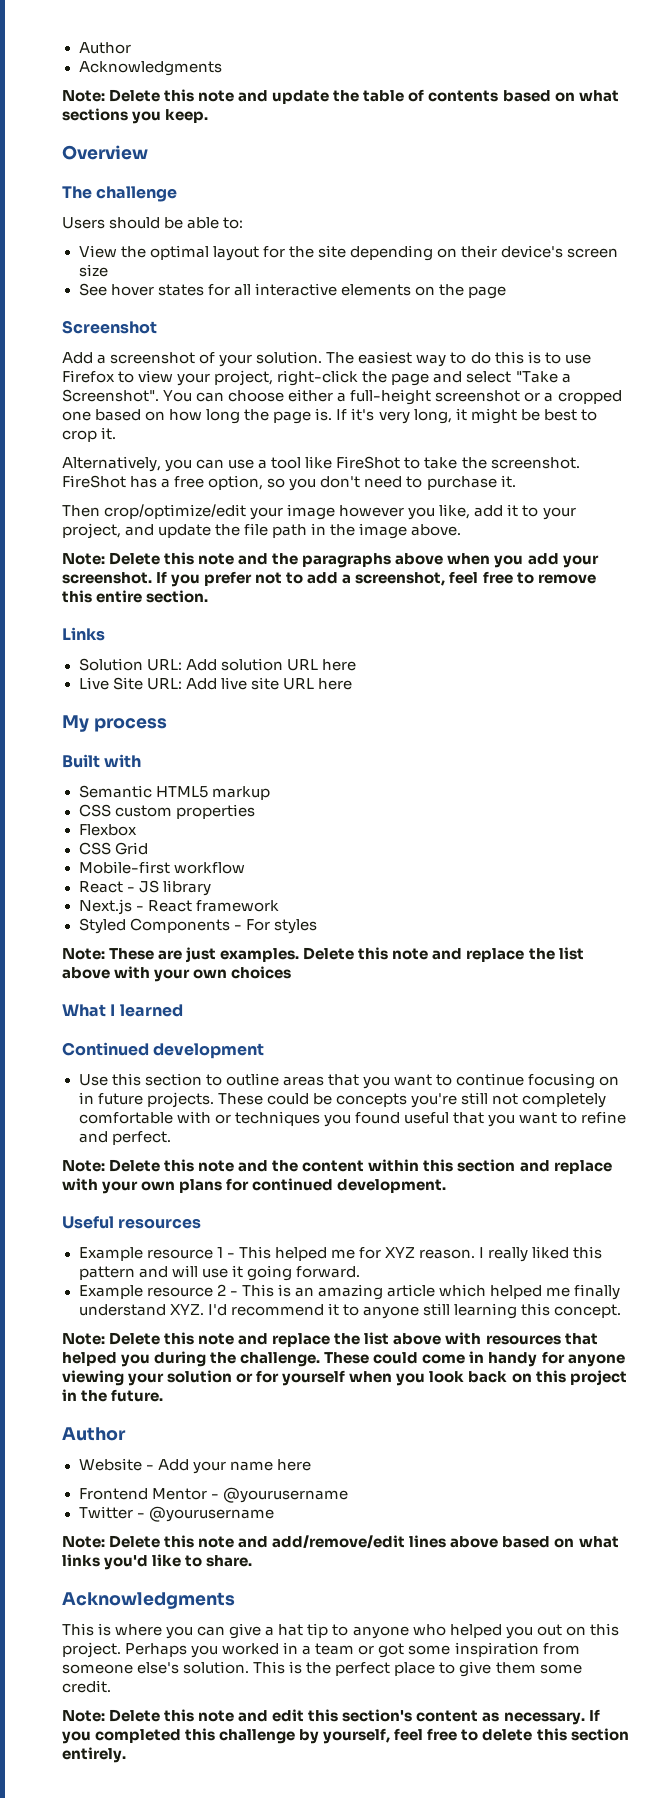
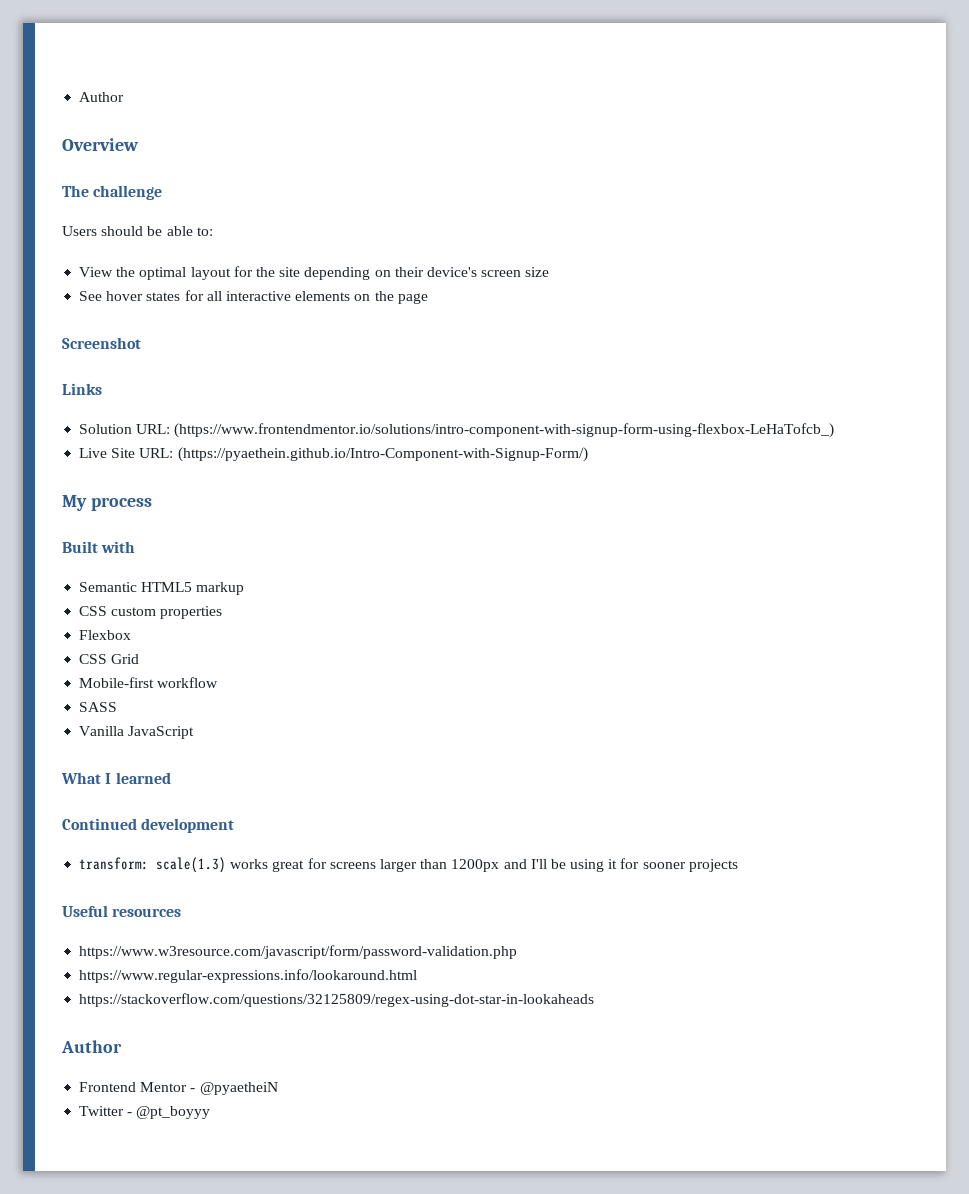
[78,42,131,54] [78,61,222,76] [62,89,619,104] [62,108,209,124] Author // Acknowledgments // Note: Delete this note and update the table of contents based on what sections you keep. -> [79,92,125,102] Author
[62,351,591,367] [62,370,571,386] [62,389,622,405] [62,408,597,424] [62,427,117,442] [62,456,580,472] [62,475,516,491] [62,504,576,520] [62,523,462,539] [62,552,599,568] [62,571,596,587] [62,590,209,603] // Add a screenshot of your solution. The easiest way to do this is to use Firefox to view your project, right-click the page and select "Take a Screenshot". You can choose either a full-height screenshot or a cropped one based on how long the page is. If it's very long, it might be best to crop it. // Alternatively, you can use a tool like FireShot to take the screenshot. FireShot has a free option, so you don't need to purchase it. // Then crop/optimize/edit your image however you like, add it to your project, and update the file path in the image above. // Note: Delete this note and the paragraphs above when you add your screenshot. If you prefer not to add a screenshot, feel free to remove this entire section. -> (141, 343) none
[185,658,356,671] Add solution URL here -> [174,423,835,438] (https://www.frontendmentor.io/solutions/intro-component-with-signup-form-using-flexbox-LeHaTofcb_)
[185,677,352,690] Add live site URL here -> [177,447,588,462] (https://pyaethein.github.io/Intro-Component-with-Signup-Form/)
[78,880,211,896] [78,899,279,915] [78,918,317,934] [62,947,584,963] [62,966,292,982] React - JS library // Next.js - React framework // Styled Components - For styles // Note: These are just examples. Delete this note and replace the list above with your own choices -> [79,702,118,712] [79,726,195,739] SASS // Vanilla JavaScript
[78,1073,620,1089] [78,1092,606,1108] [78,1111,627,1127] [78,1131,171,1145] [62,1159,612,1174] [62,1178,447,1194] [62,1216,202,1229] [78,1246,603,1262] [78,1265,360,1281] [78,1284,621,1300] [78,1303,622,1319] [62,1332,598,1347] [62,1351,625,1367] [62,1370,627,1386] [62,1389,164,1402] [62,1427,126,1441] [78,1458,311,1474] Use this section to outline areas that you want to continue focusing on in future projects. These could be concepts you're still not completely comfortable with or techniques you found useful that you want to refine and perfect. // Note: Delete this note and the content within this section and replace with your own plans for continued development. // Useful resources // Example resource 1 - This helped me for XYZ reason. I really liked this pattern and will use it going forward. // Example resource 2 - This is an amazing article which helped me finally understand XYZ. I'd recommend it to anyone still learning this concept. // Note: Delete this note and replace the list above with resources that helped you during the challenge. These could come in handy for anyone viewing your solution or for yourself when you look back on this project in the future. // Author // Website - Add your name here -> [79,857,738,873] [62,905,182,917] [79,945,518,959] [79,969,418,983] [79,993,595,1007] [61,1040,122,1053] transform: scale(1.3) works great for screens larger than 1200px and I'll be using it for sooner projects // Useful resources // https://www.w3resource.com/javascript/form/password-validation.php // https://www.regular-expressions.info/lookaround.html // https://stackoverflow.com/questions/32125809/regex-using-dot-star-in-lookaheads // Author
[222,1487,348,1503] @yourusername -> [199,1082,278,1095] @pyaetheiN
[148,1506,274,1522] [62,1535,619,1548] [62,1554,253,1570] [62,1592,235,1609] [62,1623,619,1639] [62,1642,580,1658] [62,1661,582,1677] [62,1680,111,1693] [62,1709,600,1725] [62,1728,629,1744] [62,1747,126,1763] @yourusername // Note: Delete this note and add/remove/edit lines above based on what links you'd like to share. // Acknowledgments // This is where you can give a hat tip to anyone who helped you out on this project. Perhaps you worked in a team or got some inspiration from someone else's solution. This is the perfect place to give them some credit. // Note: Delete this note and edit this section's content as necessary. If you completed this challenge by yourself, feel free to delete this section entirely. -> [136,1106,211,1119] @pt_boyyy

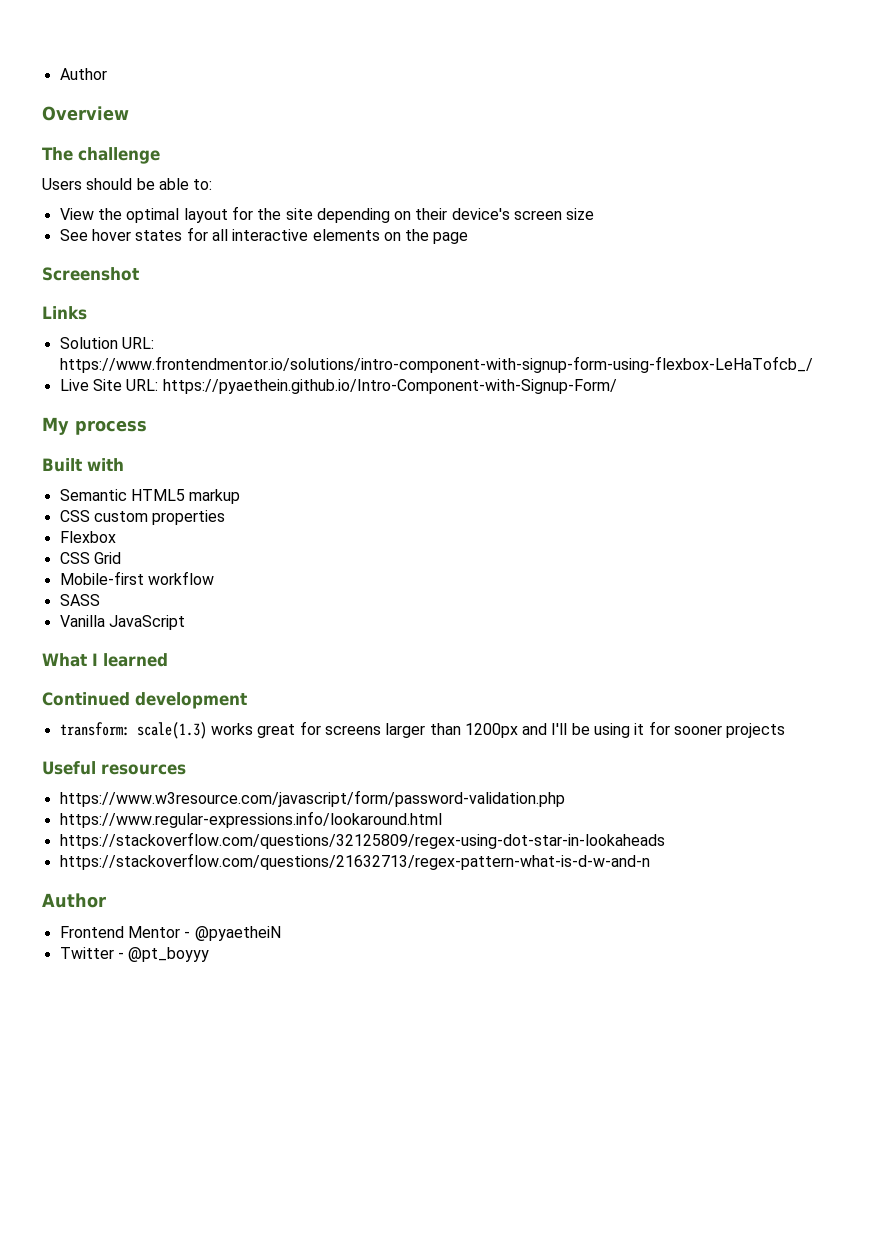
[174,423,835,438] (https://www.frontendmentor.io/solutions/intro-component-with-signup-form-using-flexbox-LeHaTofcb_) -> [59,356,813,373] https://www.frontendmentor.io/solutions/intro-component-with-signup-form-using-flexbox-LeHaTofcb_/
[177,447,588,462] (https://pyaethein.github.io/Intro-Component-with-Signup-Form/) -> [162,379,617,394] https://pyaethein.github.io/Intro-Component-with-Signup-Form/
(595, 1000) none -> [59,853,650,870] // https://stackoverflow.com/questions/21632713/regex-pattern-what-is-d-w-and-n

